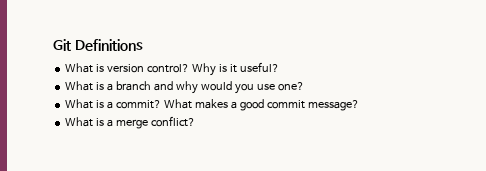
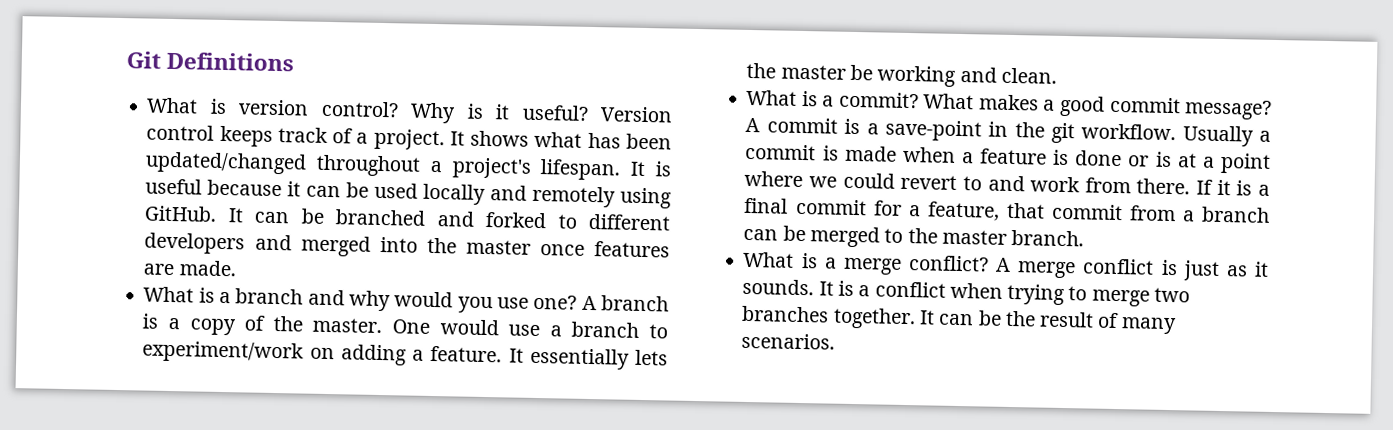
(279, 67) none -> [600,106,674,123] [146,124,672,151] [145,151,672,181] [145,178,672,209] [144,205,670,231] [144,232,670,258] [143,260,237,277] Version control keeps track of a project. It shows what has been updated/changed throughout a project's lifespan. It is useful because it can be used locally and remotely using GitHub. It can be branched and forked to different developers and merged into the master once features are made.
(304, 86) none -> [581,295,669,312] [142,313,668,339] [142,340,668,370] [746,62,1057,87] A branch is a copy of the master. One would use a branch to experiment/work on adding a feature. It essentially lets the master be working and clean.
(359, 105) none -> [745,117,1271,147] [745,143,1271,174] [744,170,1270,196] [744,197,1270,223] [743,225,1085,248] A commit is a save-point in the git workflow. Usually a commit is made when a feature is done or is at a point where we could revert to and work from there. If it is a final commit for a feature, that commit from a branch can be merged to the master branch.
(195, 121) none -> [995,257,1269,281] [742,278,1190,307] [741,305,1177,335] [741,332,836,350] A merge conflict is just as it sounds. It is a conflict when trying to merge two branches together. It can be the result of many scenarios.

